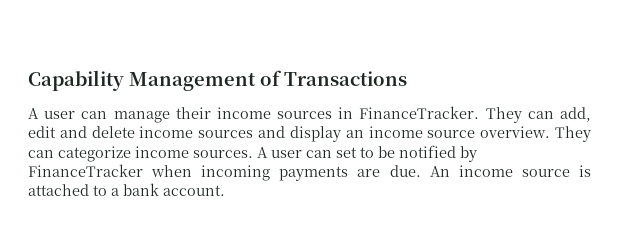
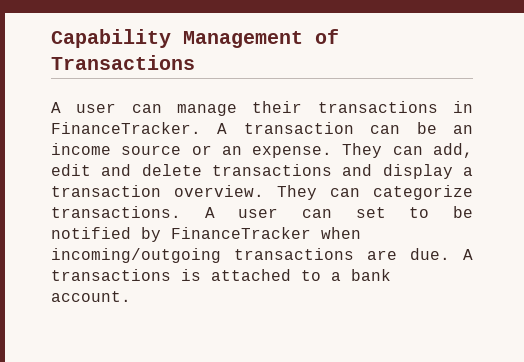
[216,106,480,119] income sources in FinanceTracker. -> [317,101,473,113] [51,122,473,134] [51,143,333,158] transactions in FinanceTracker. A transaction can be an income source or an expense.
[139,126,476,142] income sources and display an income source -> [212,164,473,179] [51,185,161,197] transactions and display a transaction
[135,146,253,158] income sources. -> [51,206,181,218] transactions.
[201,165,570,181] incoming payments are due. An income source -> [51,248,473,263] [51,269,171,281] incoming/outgoing transactions are due. A transactions

